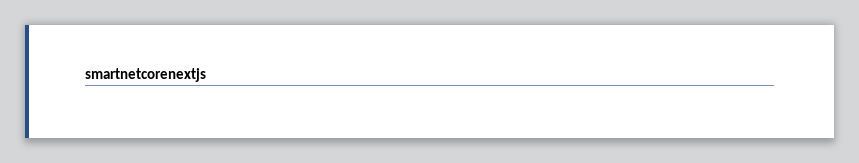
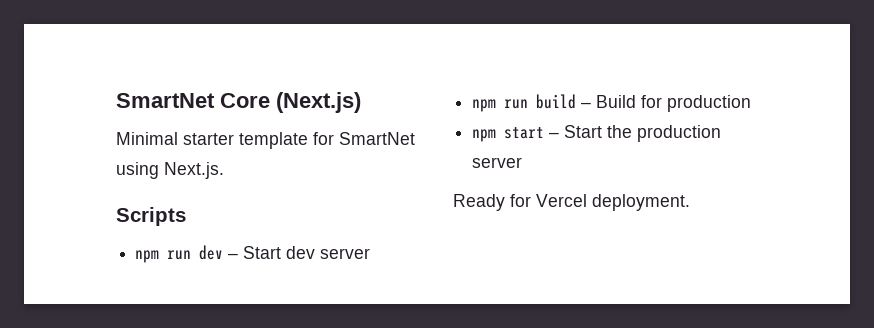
[85,68,206,82] smartnetcorenextjs -> [116,92,361,113] [116,132,415,149] [116,162,224,179] [116,207,186,226] [135,245,371,263] [472,94,752,112] [472,125,722,142] [472,157,523,168] [453,194,690,211] SmartNet Core (Next.js) // Minimal starter template for SmartNet using Next.js. // Scripts // npm run dev – Start dev server // npm run build – Build for production // npm start – Start the production server // Ready for Vercel deployment.

